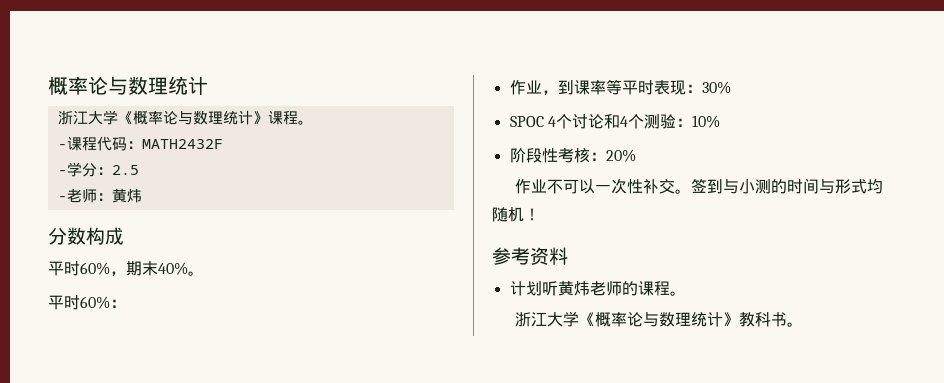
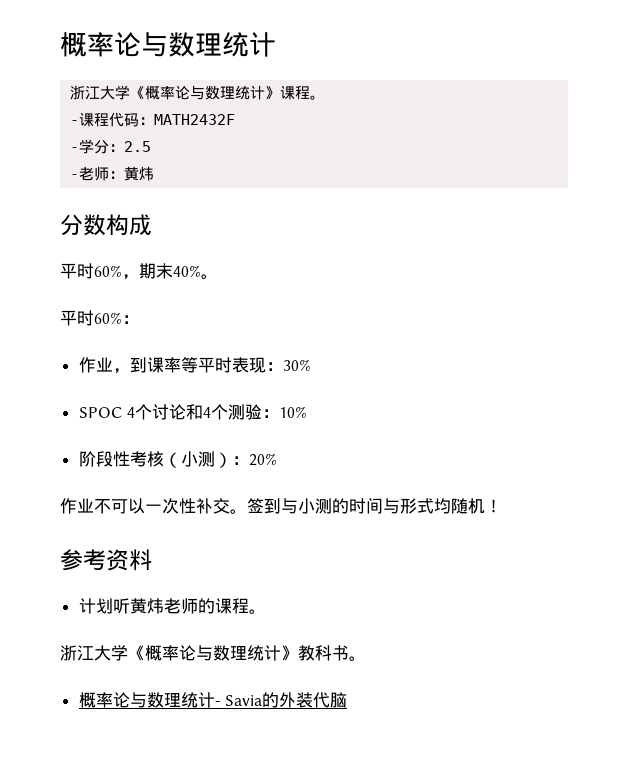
(590, 155) none -> [163,451,232,468] （小测）
(804, 324) none -> [78,692,348,708] // 概率论与数理统计- Savia的外装代脑

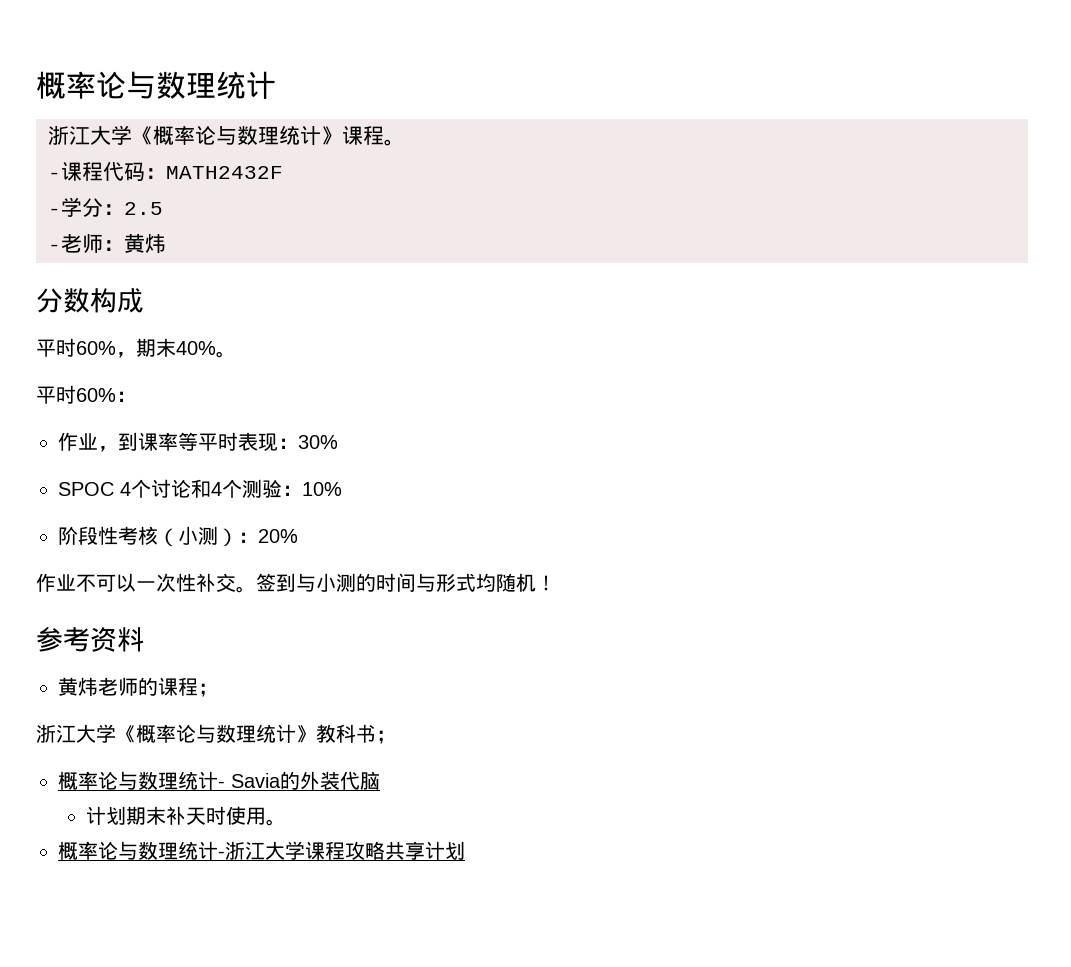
[78,598,130,614] 计划听 -> (144, 639) none
[248,609,266,614] 。 -> [198,683,218,697] ；
[349,656,366,661] 。 -> [376,730,396,744] ；
(348, 700) none -> [86,806,287,826] [58,841,465,860] // 计划期末补天时使用。 // 概率论与数理统计-浙江大学课程攻略共享计划

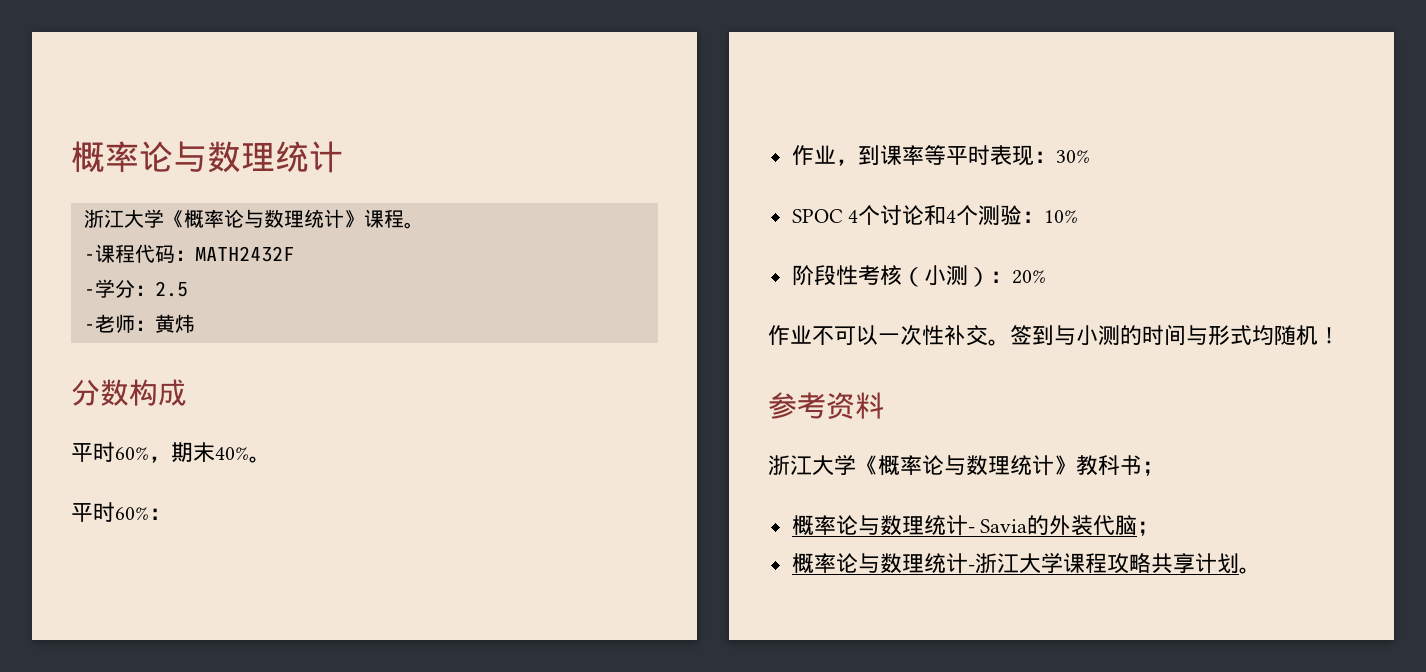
[58,677,218,697] // 黄炜老师的课程； -> (884, 405) none
[86,806,287,826] // 计划期末补天时使用。 -> [1137,521,1160,536] ；
(465, 850) none -> [1238,567,1261,574] 。

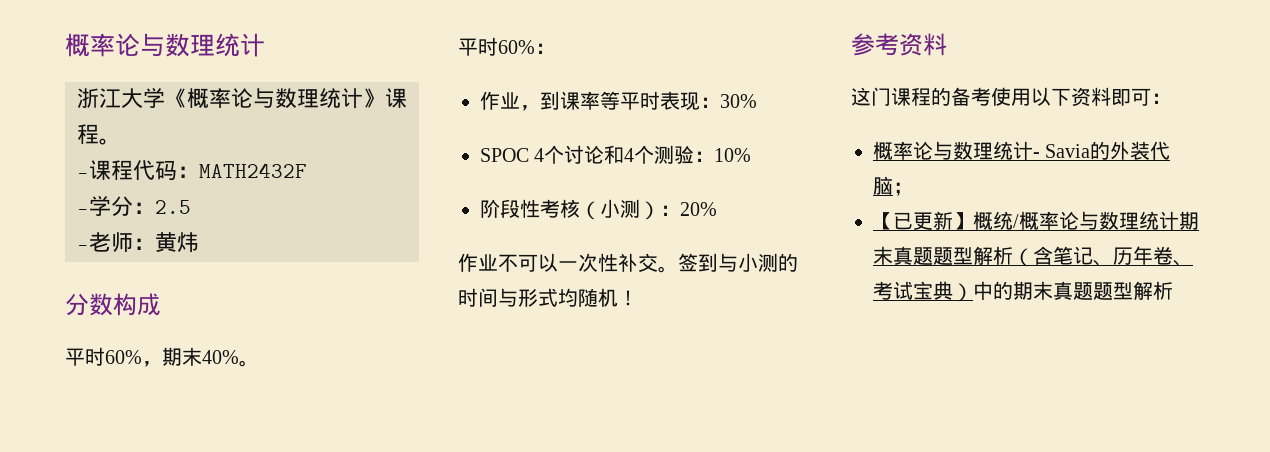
[768,455,1164,476] 浙江大学《概率论与数理统计》教科书； -> [851,87,1171,107] 这门课程的备考使用以下资料即可：
[791,553,1261,574] 概率论与数理统计-浙江大学课程攻略共享计划。 -> [873,211,1199,230] [873,246,1193,267] [873,281,1173,302] 【已更新】概统/概率论与数理统计期末真题题型解析（含笔记、历年卷、考试宝典）中的期末真题题型解析

